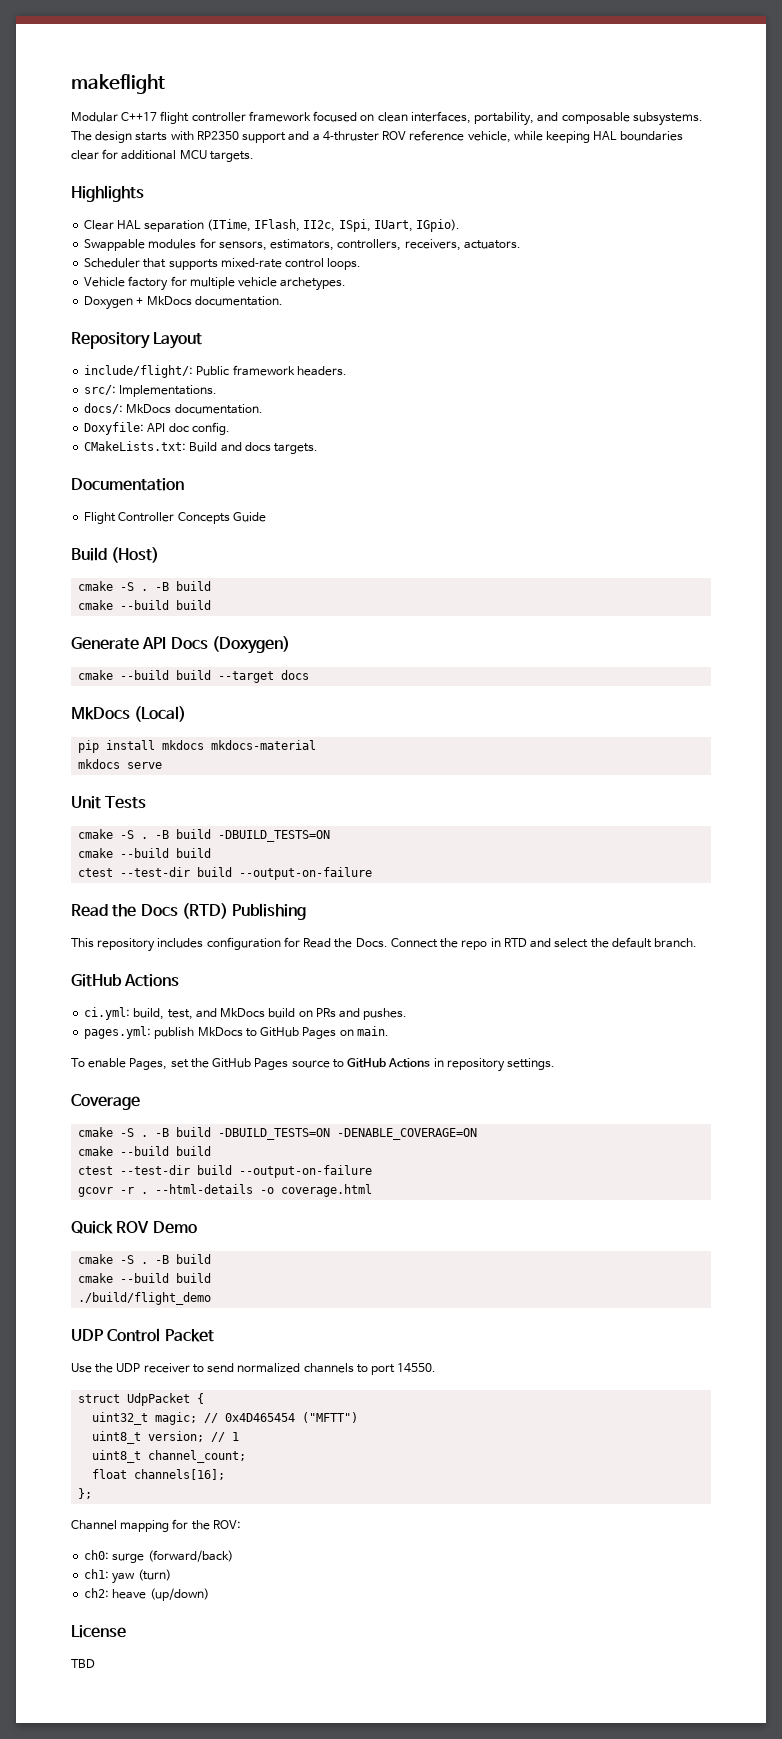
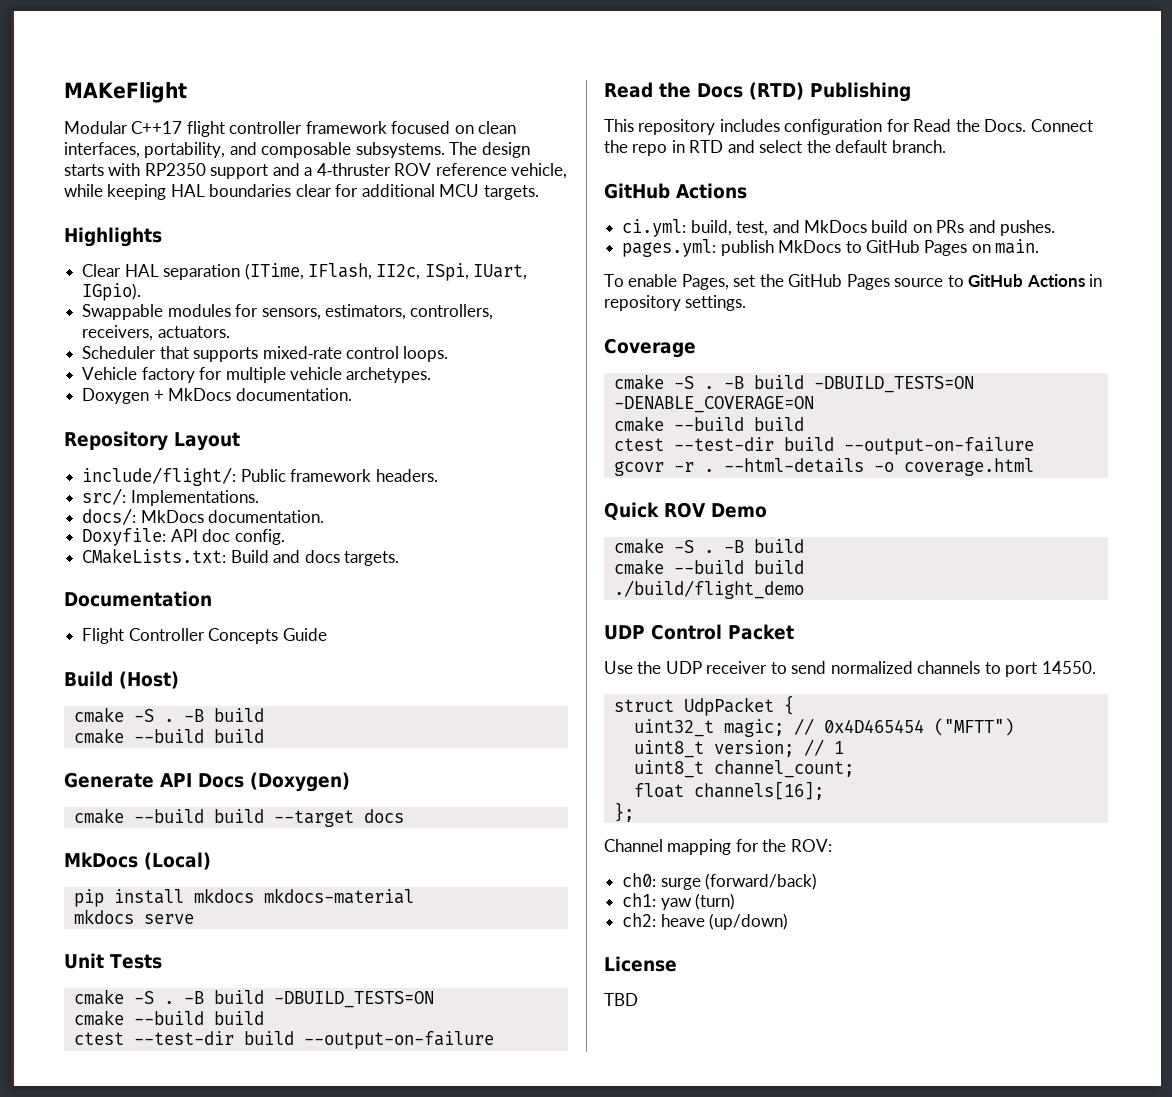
[71,74,165,94] makeflight -> [64,82,187,103] MAKeFlight

